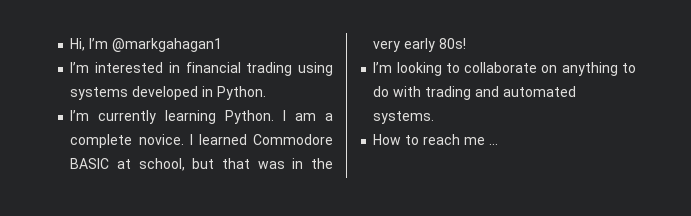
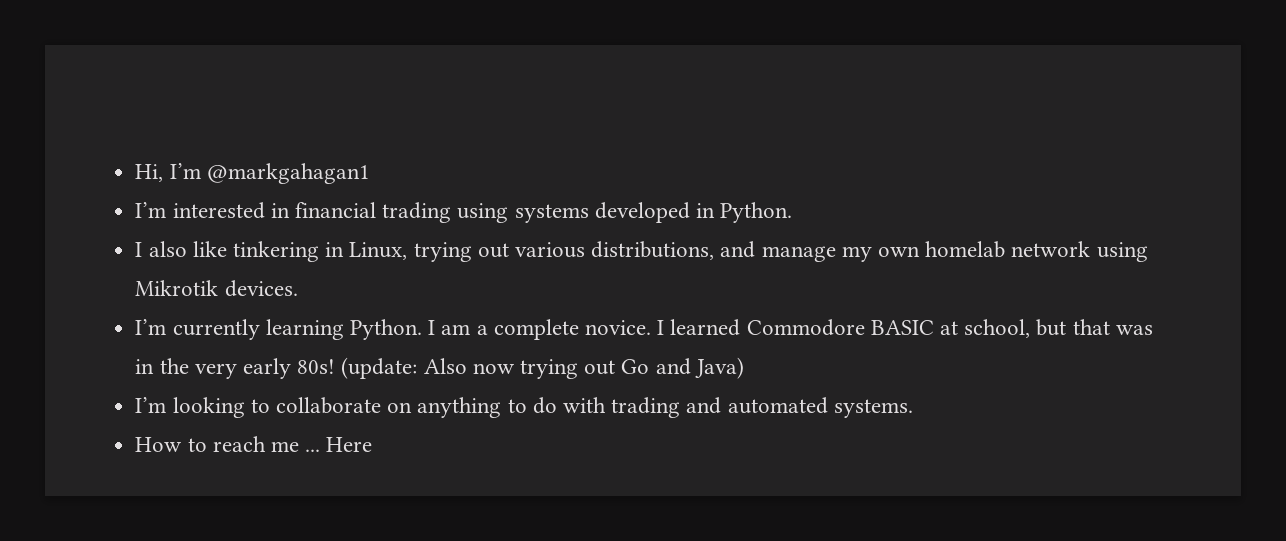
(266, 93) none -> [135,241,1148,262] [135,280,298,297] // I also like tinkering in Linux, trying out various distributions, and manage my own homelab network using Mikrotik devices.
(466, 43) none -> [341,357,744,379] (update: Also now trying out Go and Java)
(498, 144) none -> [326,437,373,452] Here

